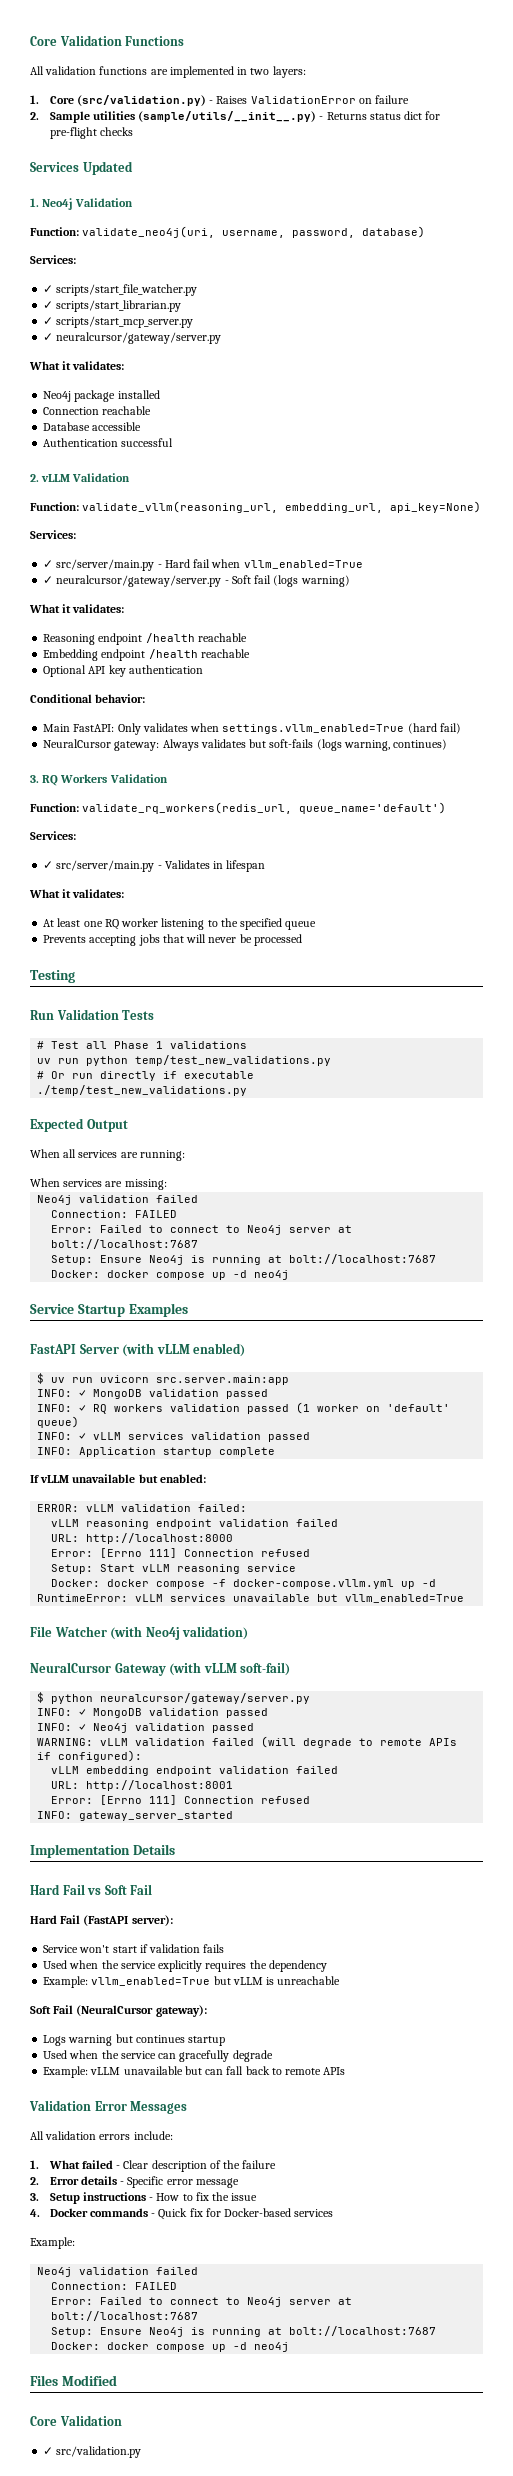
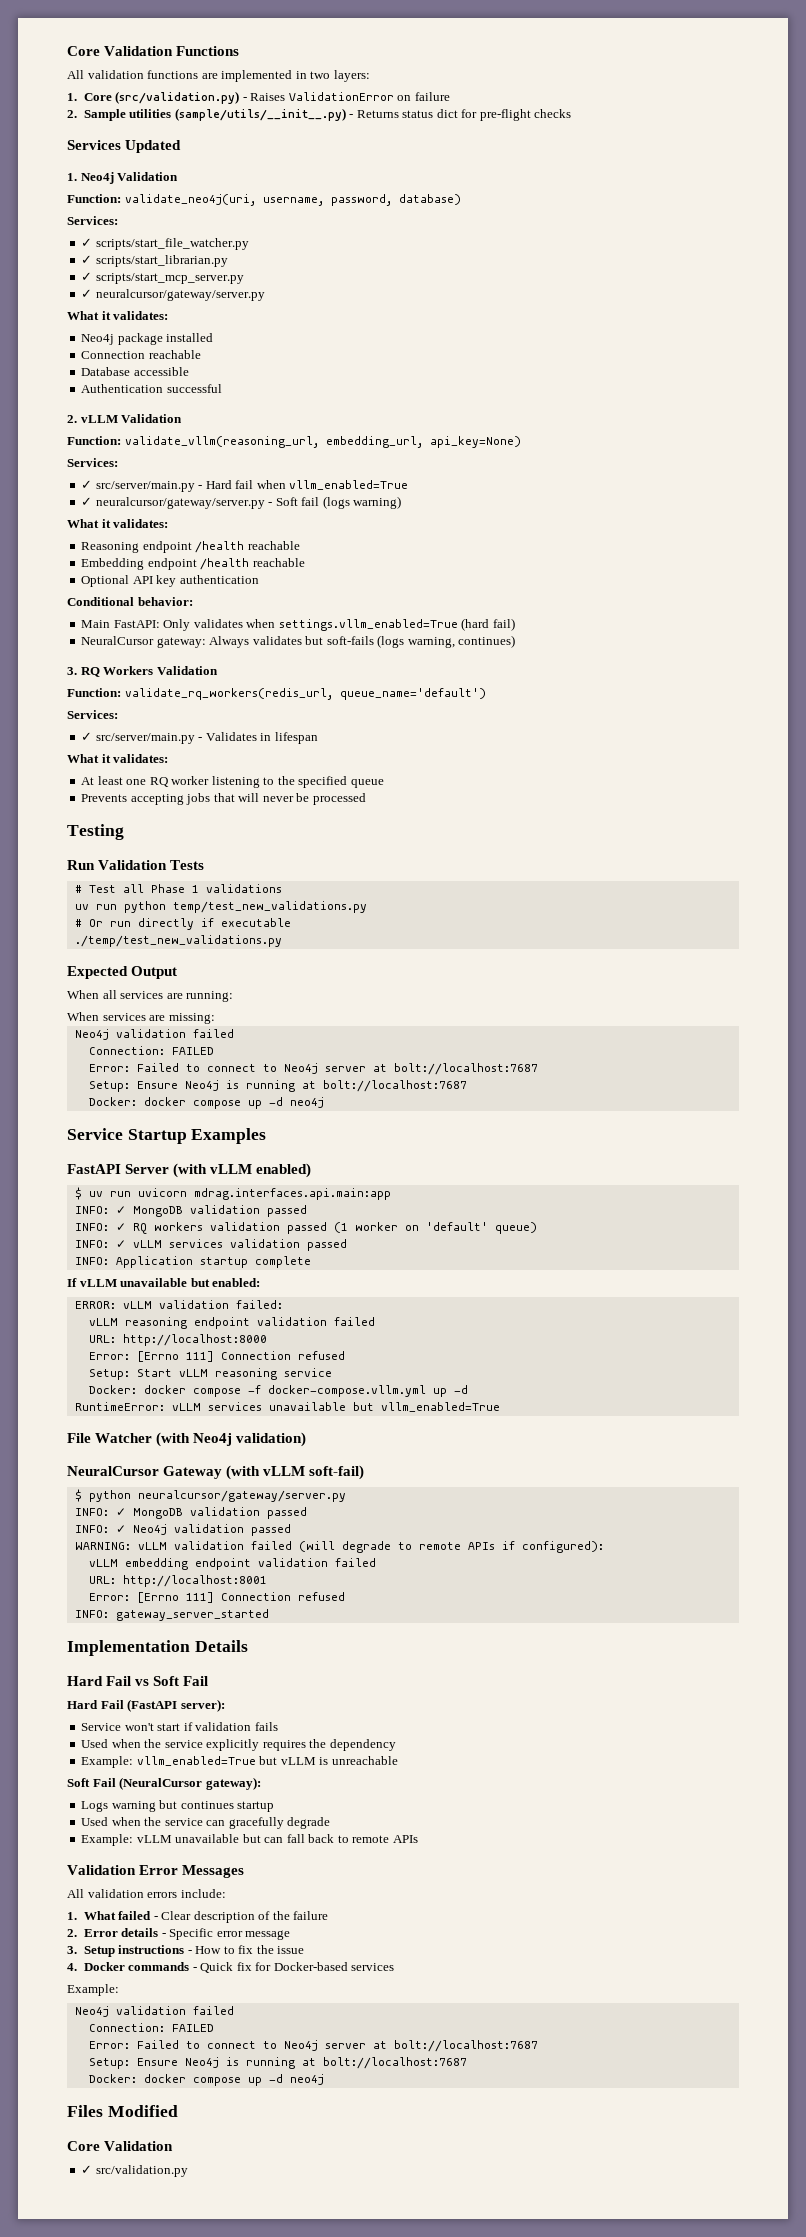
[156,1375,290,1385] src.server.main:app -> [193,1188,391,1200] mdrag.interfaces.api.main:app

